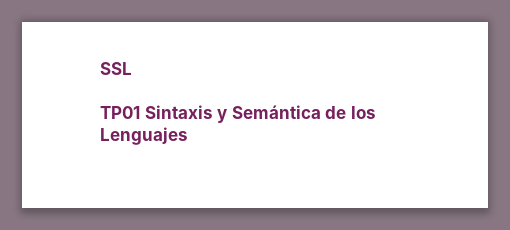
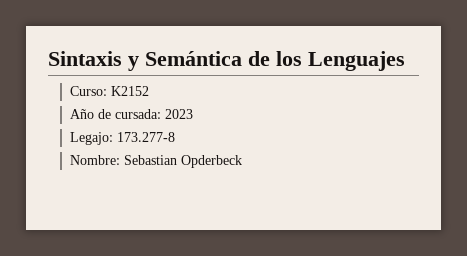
[100,62,132,75] [100,106,140,119] SSL // TP01 -> (48, 58) none
(188, 136) none -> [69,86,149,96] [69,109,193,119] [69,132,175,145] [69,155,242,168] // Curso: K2152 // Año de cursada: 2023 // Legajo: 173.277-8 // Nombre: Sebastian Opderbeck

